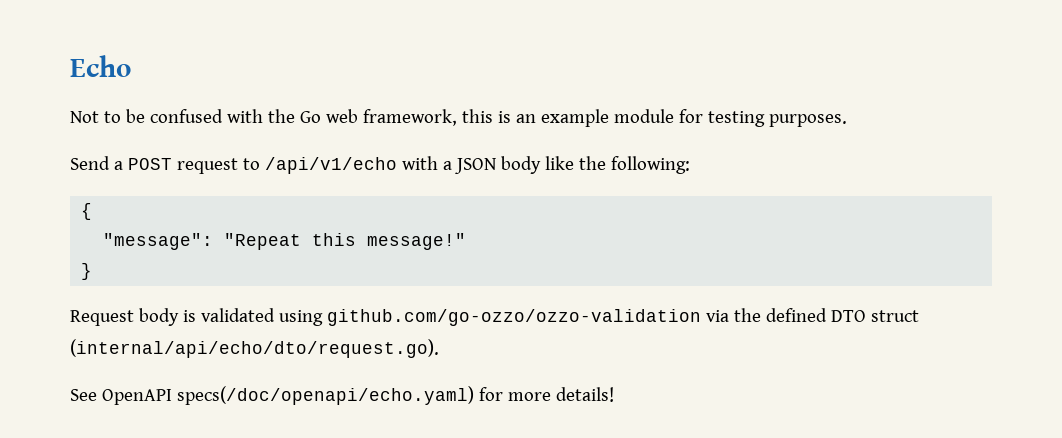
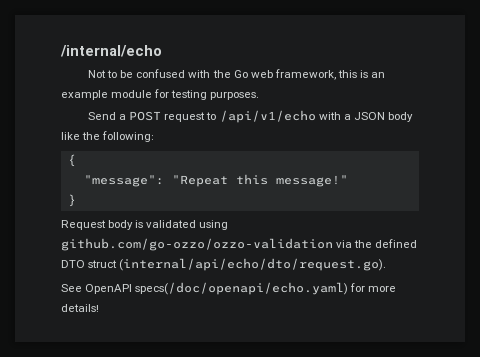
[70,55,131,77] Echo -> [60,45,162,57] /internal/echo

